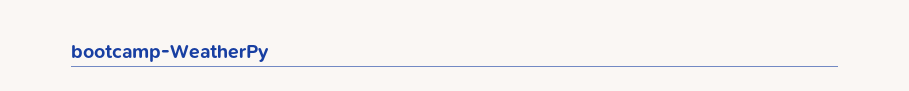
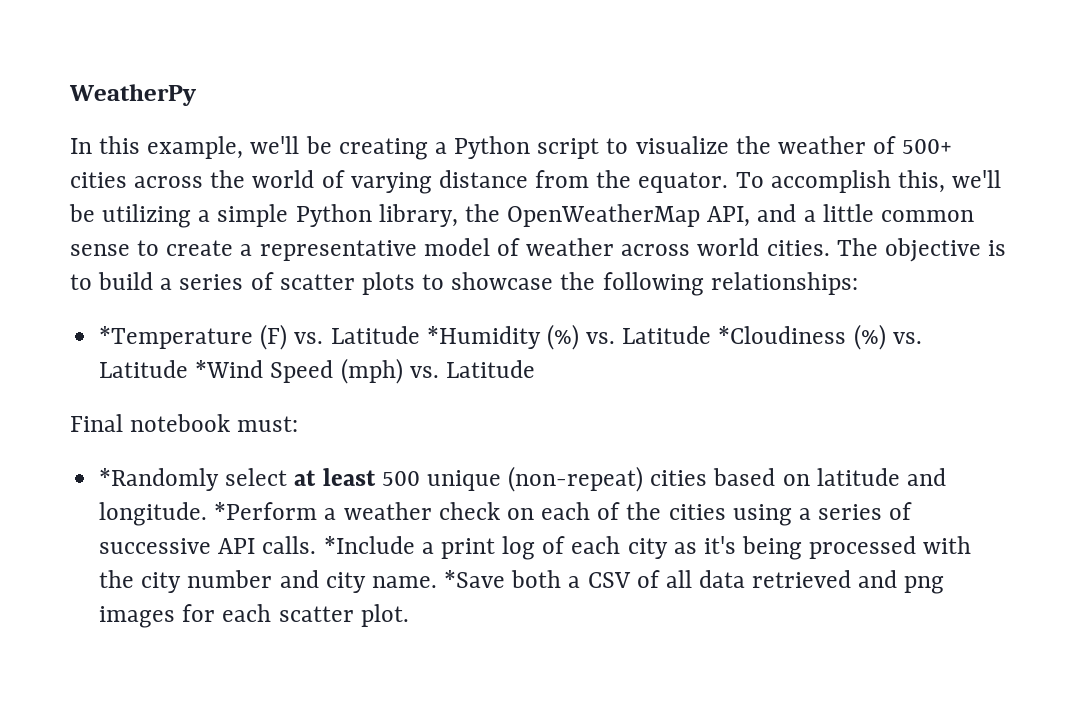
[71,44,269,62] bootcamp-WeatherPy -> [69,84,197,106] [70,136,953,160] [70,170,1002,194] [69,204,974,228] [70,238,1007,262] [70,272,858,296] [99,324,922,350] [99,358,535,384] [70,414,299,432] [99,466,946,492] [99,502,913,526] [99,536,972,560] [99,570,945,594] [99,604,409,628] WeatherPy // In this example, we'll be creating a Python script to visualize the weather of 500+ cities across the world of varying distance from the equator. To accomplish this, we'll be utilizing a simple Python library, the OpenWeatherMap API, and a little common sense to create a representative model of weather across world cities. The objective is to build a series of scatter plots to showcase the following relationships: // *Temperature (F) vs. Latitude *Humidity (%) vs. Latitude *Cloudiness (%) vs. Latitude *Wind Speed (mph) vs. Latitude // Final notebook must: // *Randomly select at least 500 unique (non-repeat) cities based on latitude and longitude. *Perform a weather check on each of the cities using a series of successive API calls. *Include a print log of each city as it's being processed with the city number and city name. *Save both a CSV of all data retrieved and png images for each scatter plot.

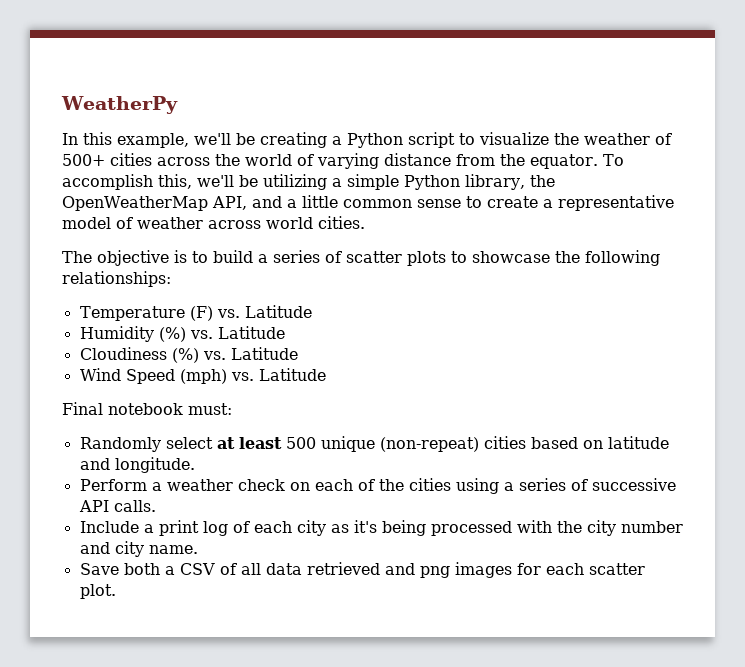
(830, 248) none -> (365, 222) //
[99,326,254,349] *Temperature -> [79,306,185,321] Temperature
[426,324,922,350] [99,360,264,378] *Humidity (%) vs. Latitude *Cloudiness (%) vs. Latitude *Wind -> [79,326,285,342] [79,347,298,363] [79,368,121,381] // Humidity (%) vs. Latitude // Cloudiness (%) vs. Latitude // Wind
[99,468,220,491] *Randomly -> [79,437,161,452] Randomly
[214,502,318,520] *Perform -> [79,479,147,491] // Perform
[323,536,415,554] *Include -> [79,521,139,533] // Include
[444,570,506,588] *Save -> [79,563,119,575] // Save

